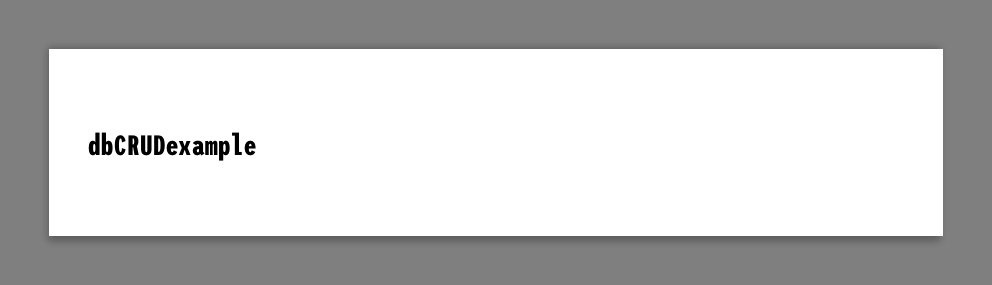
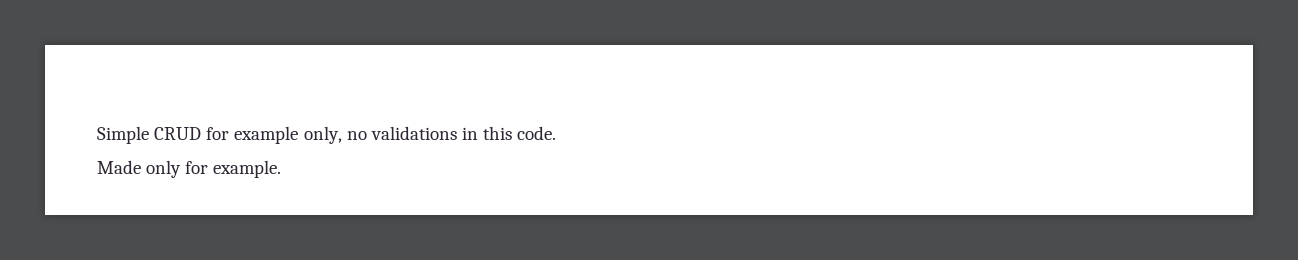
[88,132,257,161] dbCRUDexample -> [97,126,557,144] [97,160,282,178] Simple CRUD for example only, no validations in this code. // Made only for example.

